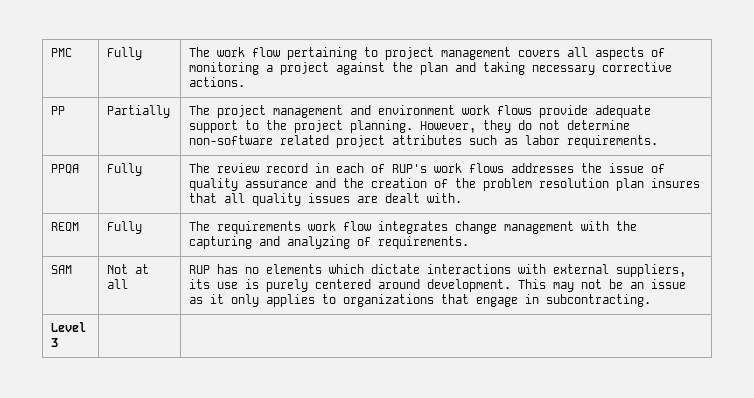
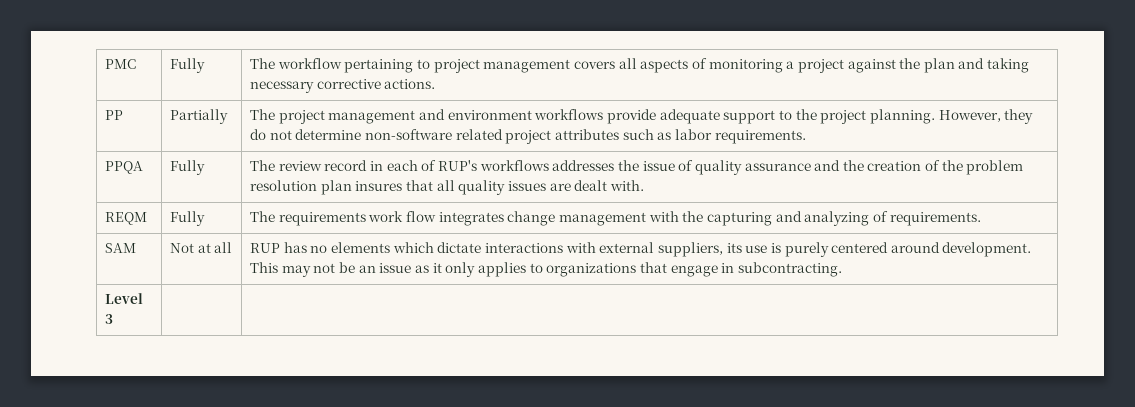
[216,47,280,57] work flow -> [277,58,342,69] workflow
[461,105,532,115] work flows -> [534,109,604,120] workflows
[433,163,504,173] work flows -> [479,160,549,171] workflows

